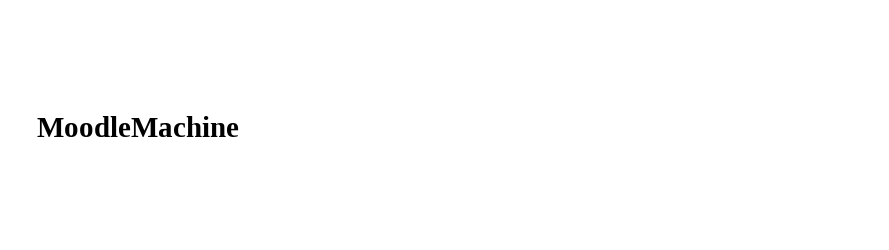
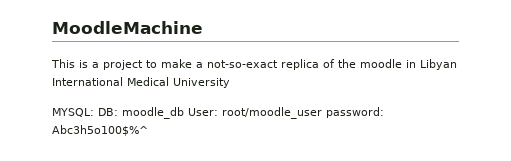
(239, 126) none -> [51,59,457,70] [52,77,230,88] [52,107,384,119] [52,125,148,136] // This is a project to make a not-so-exact replica of the moodle in Libyan International Medical University // MYSQL: DB: moodle_db User: root/moodle_user password: Abc3h5o100$%^

